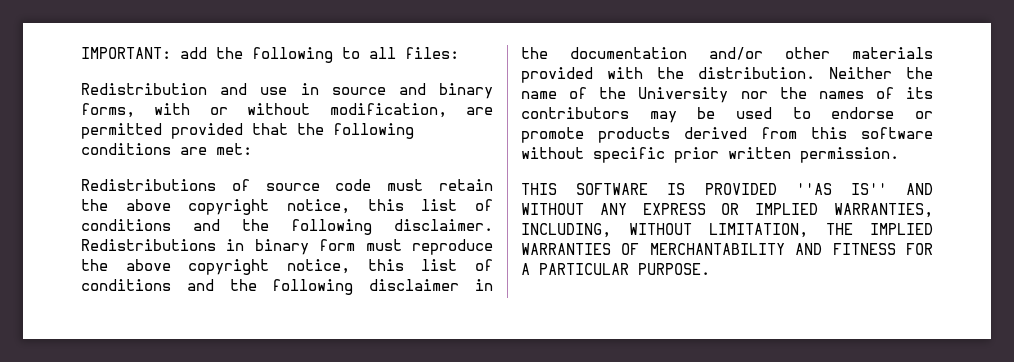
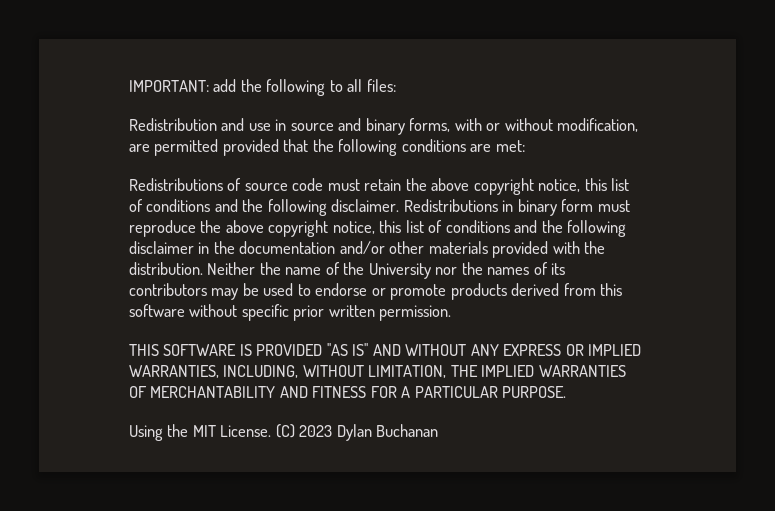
(710, 269) none -> [129,424,439,441] // Using the MIT License. (C) 2023 Dylan Buchanan

